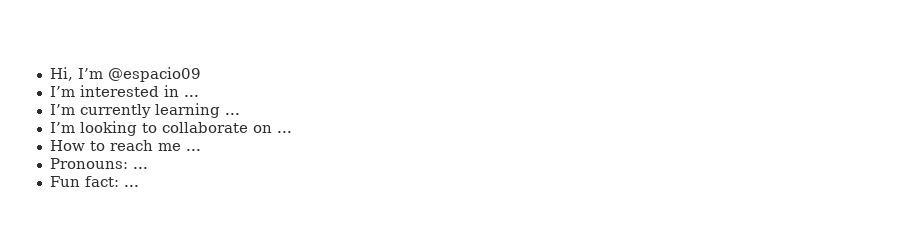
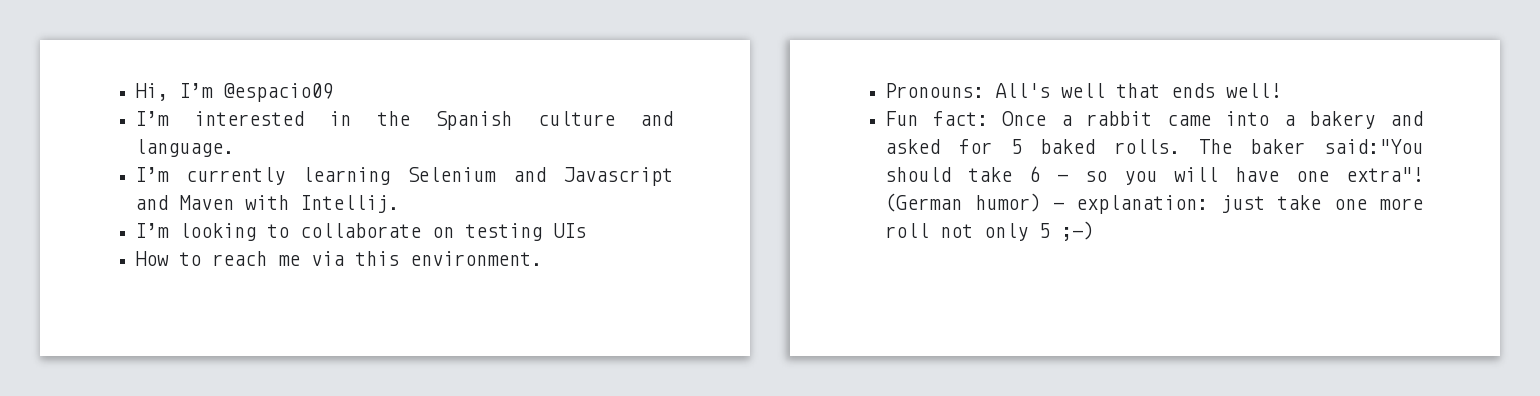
[183,95,199,97] [49,103,240,118] ... // I’m currently learning ... -> [376,111,673,130] [135,139,235,157] [135,167,673,186] [135,195,400,213] the Spanish culture and language. // I’m currently learning Selenium and Javascript and Maven with Intellij.
[276,131,292,133] ... -> [465,223,587,241] testing UIs
[185,149,201,151] [49,158,148,169] [49,176,139,187] ... // Pronouns: ... // Fun fact: ... -> [311,251,543,266] [885,83,1282,98] [885,111,1423,129] [885,139,1423,154] [885,166,1423,185] [885,193,1423,214] [885,221,1095,241] via this environment. // Pronouns: All's well that ends well! // Fun fact: Once a rabbit came into a bakery and asked for 5 baked rolls. The baker said:"You should take 6 - so you will have one extra"! (German humor) - explanation: just take one more roll not only 5 ;-)

